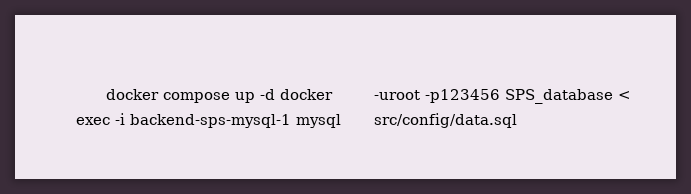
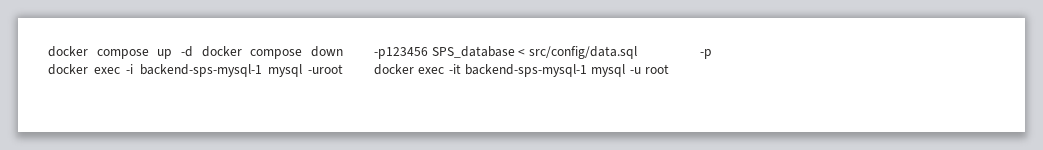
(333, 94) none -> [250,46,343,59] [48,64,88,75] compose down docker
(517, 120) none -> [374,64,669,77] [700,49,712,59] docker exec -it backend-sps-mysql-1 mysql -u root -p

